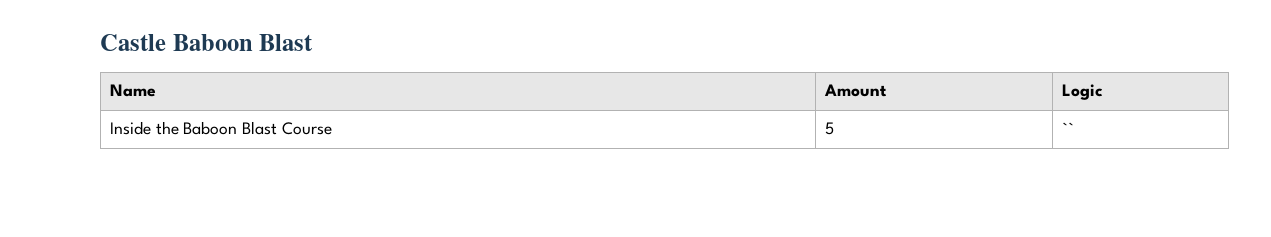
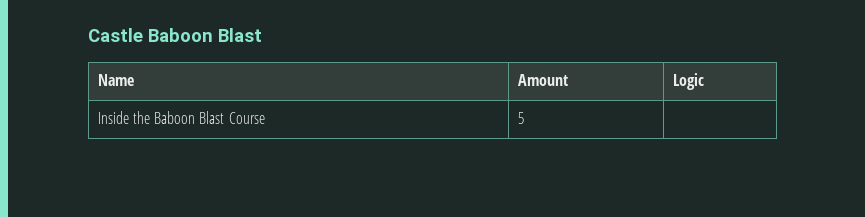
[1062,122,1075,134] `` -> (524, 118) none

